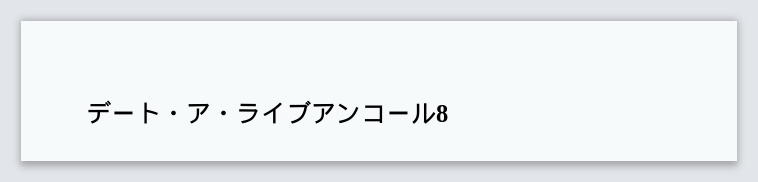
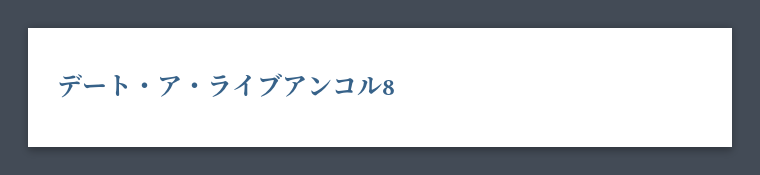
[386,111,411,122] ー -> (357, 86) none

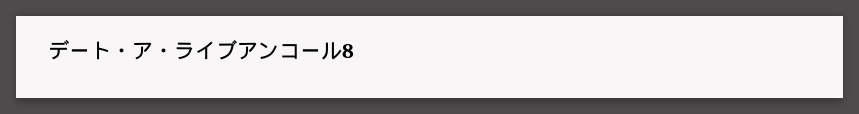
(357, 86) none -> [300,49,321,58] ー

